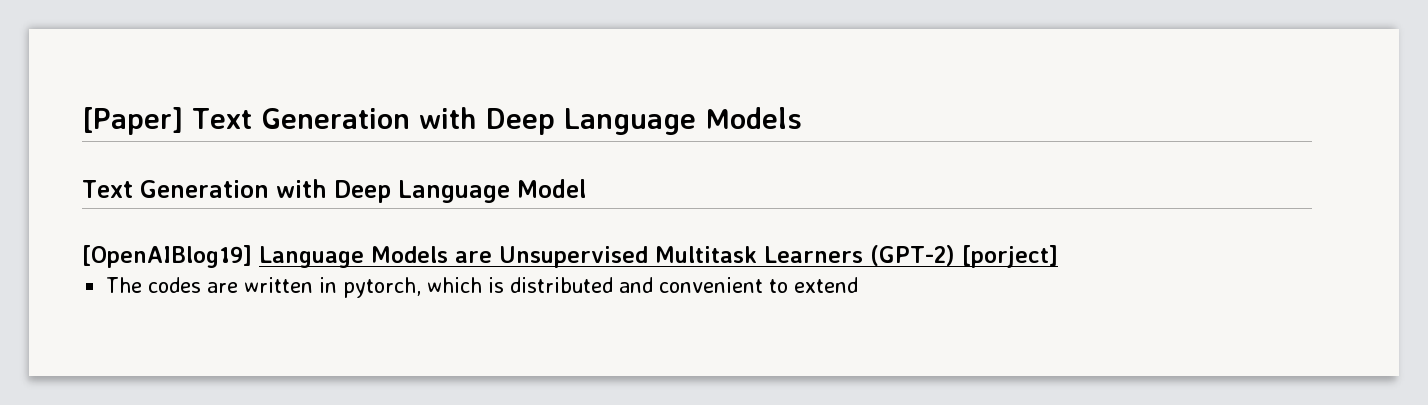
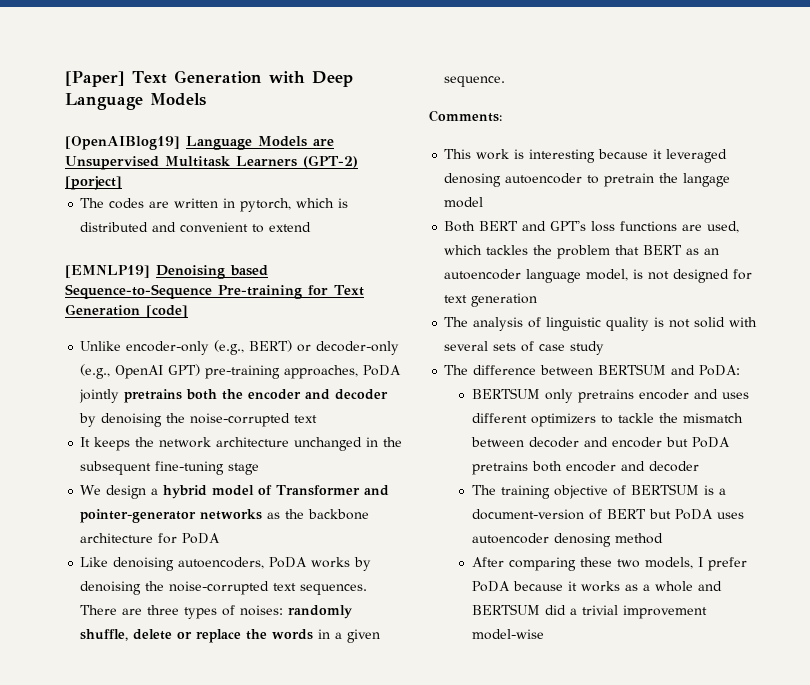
[82,179,586,203] // Text Generation with Deep Language Model -> (206, 99) none
(859, 285) none -> [65,265,268,279] [65,284,364,299] [65,304,188,318] [80,340,400,355] [80,364,402,379] [79,389,389,403] [79,413,318,427] [80,437,403,451] [80,461,260,475] [80,485,390,499] [80,509,370,523] [80,533,221,544] [80,557,372,571] [80,581,368,595] [80,605,353,619] [80,629,381,643] [444,76,506,87] [429,110,502,122] [444,149,728,163] [444,173,731,187] [444,197,484,208] [444,220,740,233] [444,245,720,259] [444,269,753,283] [444,293,538,307] [444,317,758,331] [444,341,605,355] [444,364,741,376] [471,388,749,403] [471,413,743,427] [470,437,730,448] [471,461,699,475] [471,484,726,499] [471,509,744,520] [471,533,663,547] [471,557,747,571] [471,581,722,592] [471,604,707,619] [471,629,544,640] // [EMNLP19] Denoising based Sequence-to-Sequence Pre-training for Text Generation [code] // Unlike encoder-only (e.g., BERT) or decoder-only (e.g., OpenAI GPT) pre-training approaches, PoDA jointly pretrains both the encoder and decoder by denoising the noise-corrupted text // It keeps the network architecture unchanged in the subsequent fine-tuning stage // We design a hybrid model of Transformer and pointer-generator networks as the backbone architecture for PoDA // Like denoising autoencoders, PoDA works by denoising the noise-corrupted text sequences. There are three types of noises: randomly shuffle, delete or replace the words in a given sequence. // Comments: // This work is interesting because it leveraged denosing autoencoder to pretrain the langage model // Both BERT and GPT's loss functions are used, which tackles the problem that BERT as an autoencoder language model, is not designed for text generation // The analysis of linguistic quality is not solid with several sets of case study // The difference between BERTSUM and PoDA: // BERTSUM only pretrains encoder and uses different optimizers to tackle the mismatch between decoder and encoder but PoDA pretrains both encoder and decoder // The training objective of BERTSUM is a document-version of BERT but PoDA uses autoencoder denosing method // After comparing these two models, I prefer PoDA because it works as a whole and BERTSUM did a trivial improvement model-wise

